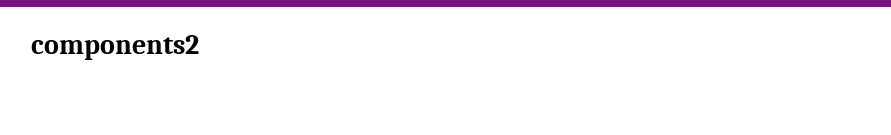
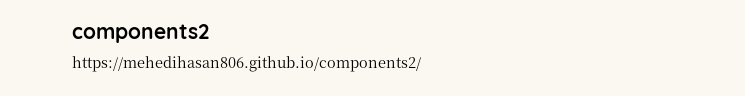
(199, 47) none -> [72,56,421,72] // https://mehedihasan806.github.io/components2/

